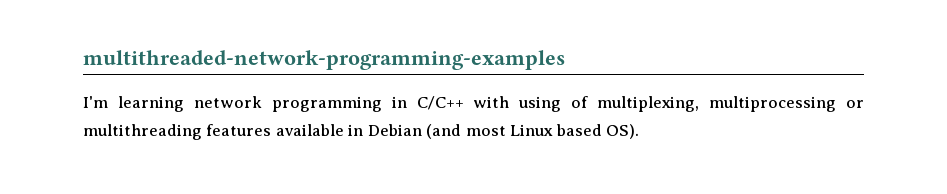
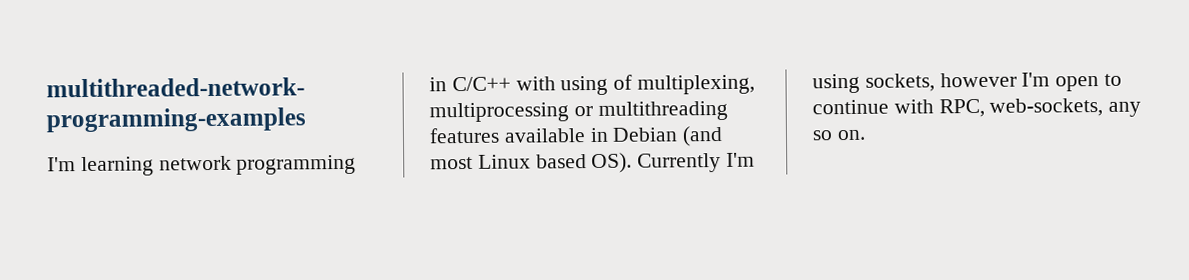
(640, 131) none -> [637,152,756,173] [812,72,1123,94] [812,97,1142,118] [812,129,866,141] Currently I'm using sockets, however I'm open to continue with RPC, web-sockets, any so on.

